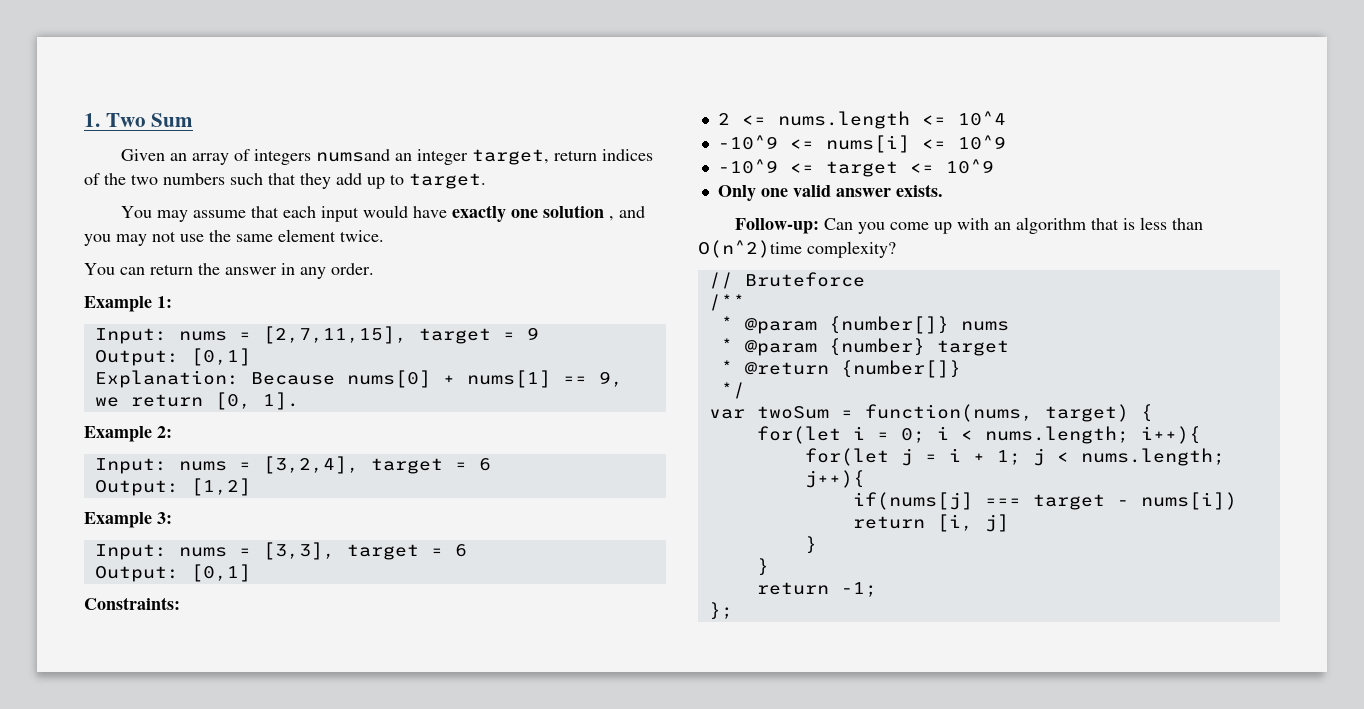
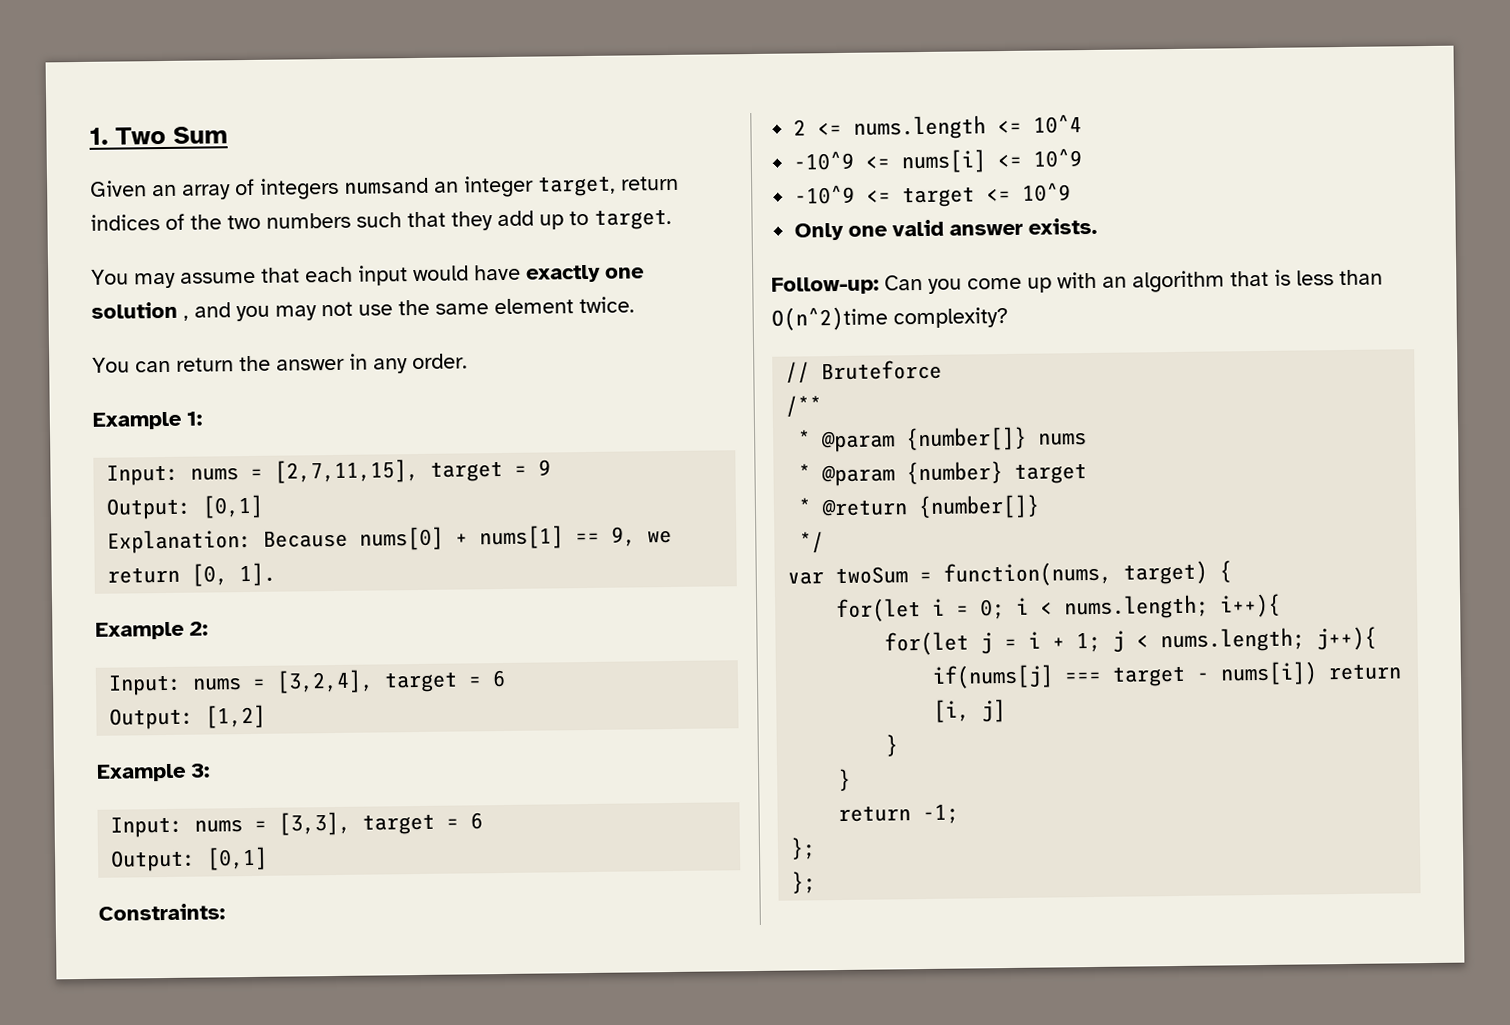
(733, 611) none -> [791,871,817,894] // };

